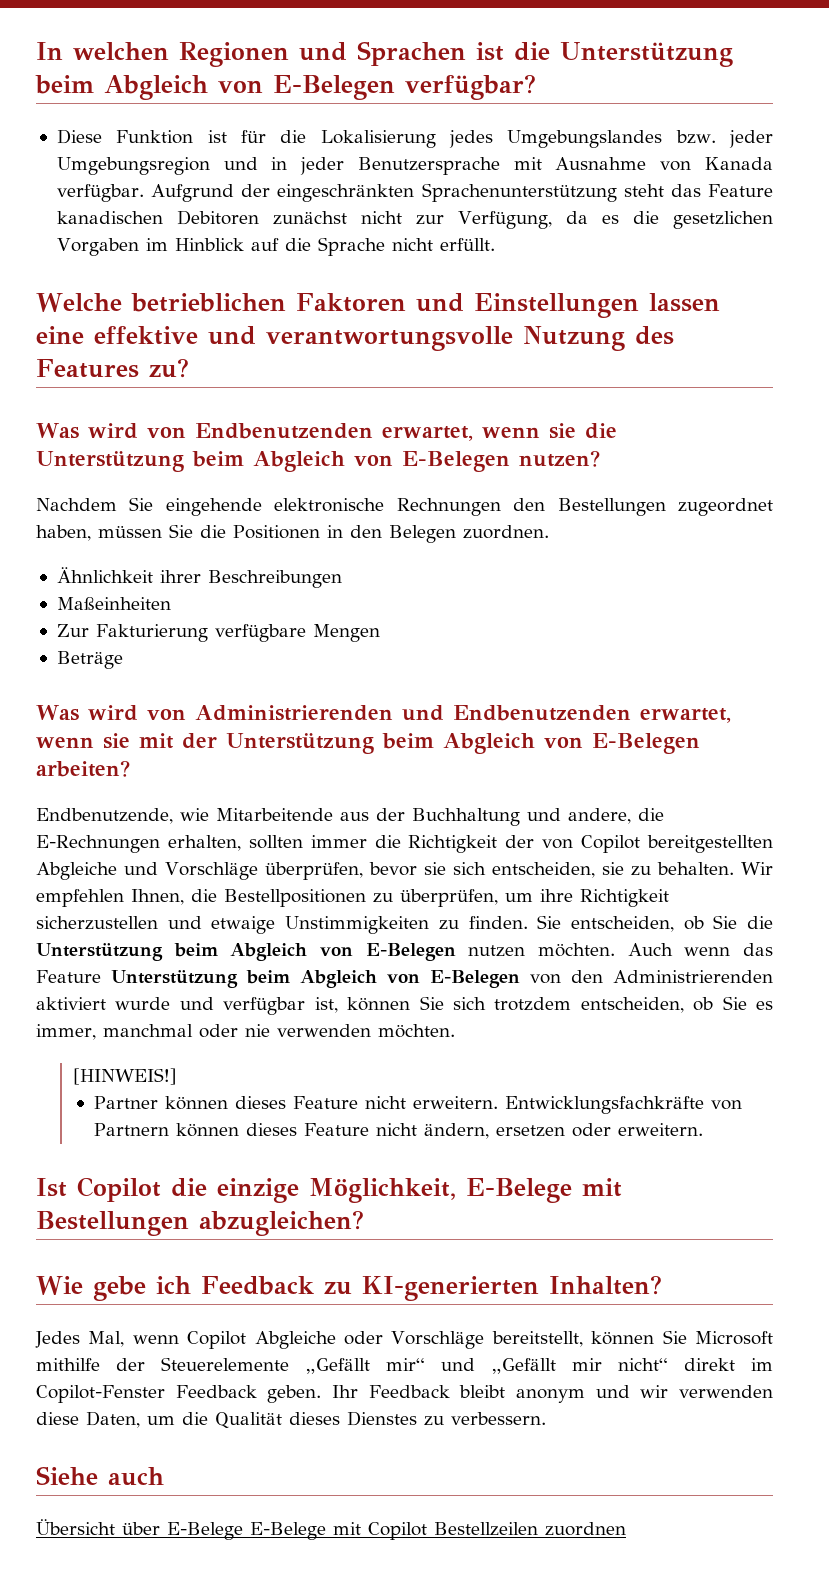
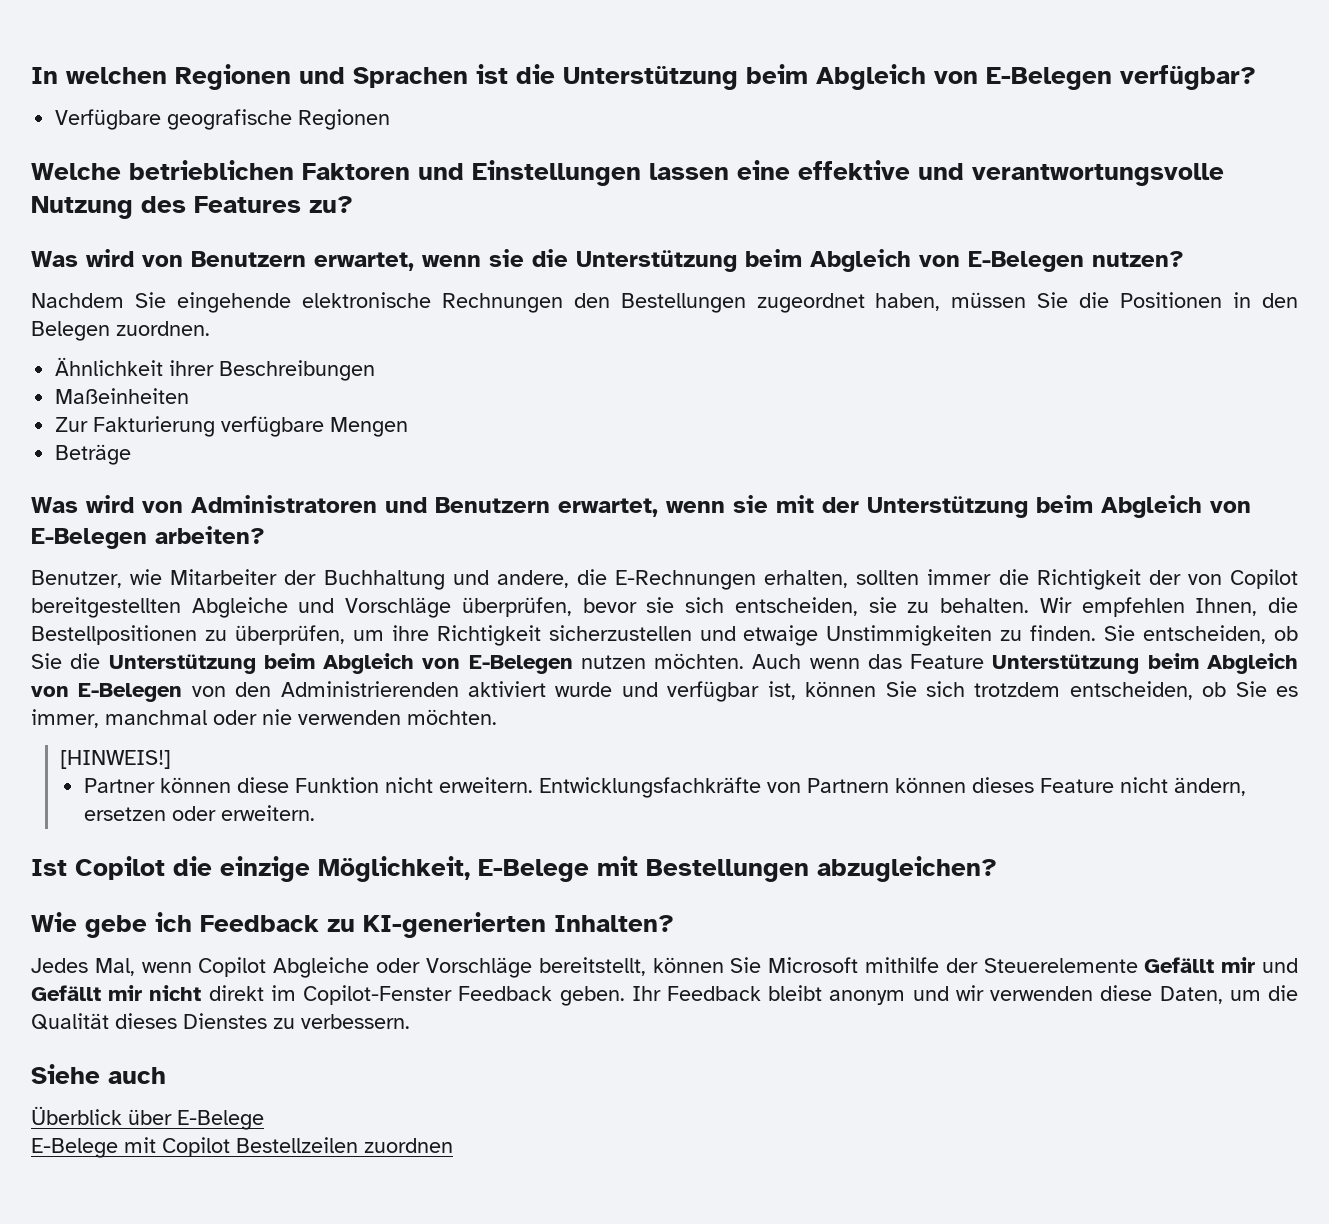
[56,129,773,148] [56,157,774,175] [56,183,773,202] [56,210,774,229] [56,237,495,256] Diese Funktion ist für die Lokalisierung jedes Umgebungslandes bzw. jeder Umgebungsregion und in jeder Benutzersprache mit Ausnahme von Kanada verfügbar. Aufgrund der eingeschränkten Sprachenunterstützung steht das Feature kanadischen Debitoren zunächst nicht zur Verfügung, da es die gesetzlichen Vorgaben im Hinblick auf die Sprache nicht erfüllt. -> [55,109,391,130] Verfügbare geografische Regionen
[194,423,373,439] Endbenutzenden -> [191,251,306,267] Benutzern
[194,705,631,721] Administrierenden und Endbenutzenden -> [191,495,550,513] Administratoren und Benutzern
[36,808,369,824] Endbenutzende, wie Mitarbeitende aus -> [31,569,278,588] Benutzer, wie Mitarbeiter
[234,1096,358,1109] dieses Feature -> [237,777,380,793] diese Funktion
[305,1358,668,1374] „Gefällt mir“ und „Gefällt mir nicht“ -> [1144,957,1298,973] [31,985,202,1001] Gefällt mir und Gefällt mir nicht
[36,1519,115,1535] Übersicht -> [31,1106,122,1125] Überblick
(243, 1531) none -> (264, 1120) //

